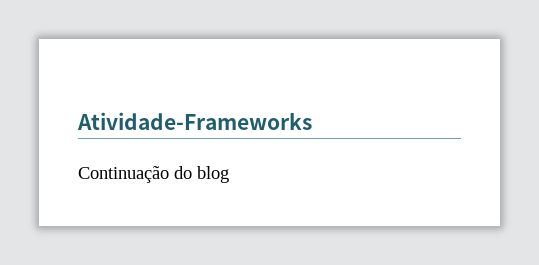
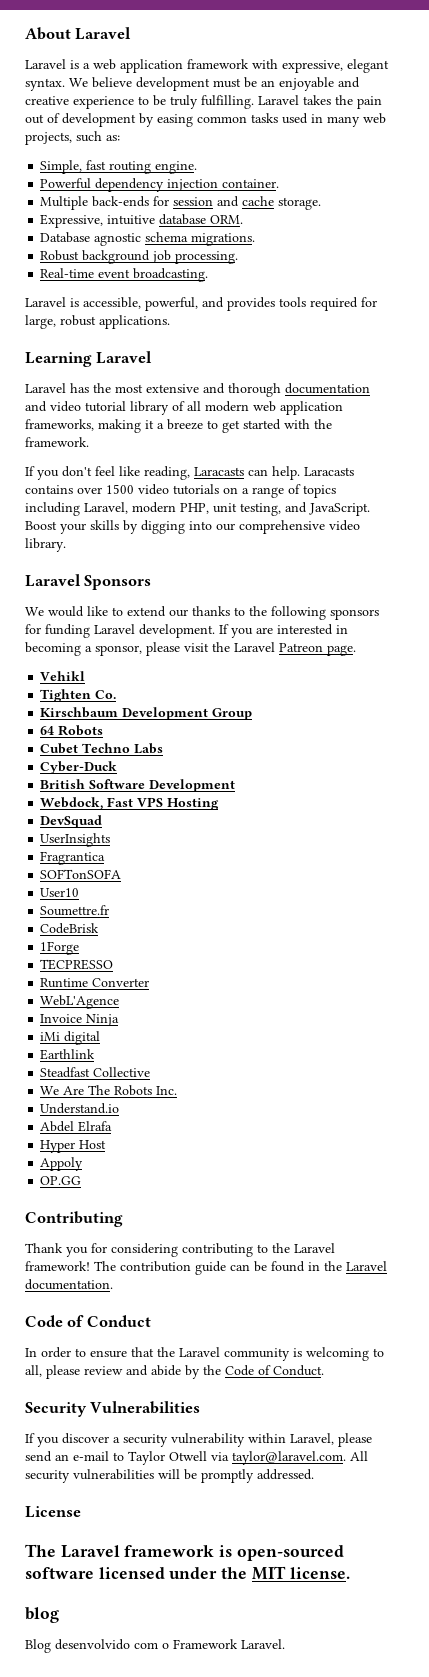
[77,112,312,130] [78,166,229,183] Atividade-Frameworks // Continuação do blog -> [25,27,132,40] [25,59,389,73] [25,77,360,91] [25,95,382,109] [25,113,386,127] [25,131,120,145] [40,160,198,174] [40,178,280,192] [40,196,322,210] [40,214,244,228] [40,232,256,246] [40,250,239,264] [40,268,209,282] [25,297,377,311] [25,315,170,329] [25,351,153,367] [25,383,370,397] [25,401,343,415] [25,419,332,433] [25,437,89,447] [25,466,354,480] [25,484,336,498] [25,502,370,516] [25,520,360,534] [25,538,66,552] [25,574,152,590] [25,606,379,620] [25,624,348,638] [25,642,356,656] [40,671,86,681] [40,689,117,702] [40,707,253,720] [40,725,104,736] [40,743,164,754] [40,761,118,774] [40,779,236,792] [40,797,220,810] [40,815,103,828] [40,833,111,847] [40,851,106,865] [40,869,122,879] [40,888,80,897] [40,905,110,916] [40,923,100,934] [40,941,80,955] [40,959,114,970] [40,978,150,988] [40,995,120,1009] [40,1014,120,1026] [40,1031,101,1045] [40,1049,96,1060] [40,1067,151,1078] [40,1085,178,1096] [40,1103,120,1114] [40,1121,113,1132] [40,1140,107,1153] [40,1157,84,1171] [40,1176,82,1185] [25,1211,123,1227] [25,1243,335,1257] [25,1261,387,1275] [25,1279,113,1290] [25,1315,151,1327] [25,1347,384,1361] [25,1365,324,1379] [25,1401,201,1417] [25,1433,372,1447] [25,1451,368,1465] [25,1469,314,1483] [25,1506,81,1518] [25,1544,344,1561] [25,1566,350,1580] [25,1607,59,1623] [25,1639,285,1653] About Laravel // Laravel is a web application framework with expressive, elegant syntax. We believe development must be an enjoyable and creative experience to be truly fulfilling. Laravel takes the pain out of development by easing common tasks used in many web projects, such as: // Simple, fast routing engine. // Powerful dependency injection container. // Multiple back-ends for session and cache storage. // Expressive, intuitive database ORM. // Database agnostic schema migrations. // Robust background job processing. // Real-time event broadcasting. // Laravel is accessible, powerful, and provides tools required for large, robust applications. // Learning Laravel // Laravel has the most extensive and thorough documentation and video tutorial library of all modern web application frameworks, making it a breeze to get started with the framework. // If you don't feel like reading, Laracasts can help. Laracasts contains over 1500 video tutorials on a range of topics including Laravel, modern PHP, unit testing, and JavaScript. Boost your skills by digging into our comprehensive video library. // Laravel Sponsors // We would like to extend our thanks to the following sponsors for funding Laravel development. If you are interested in becoming a sponsor, please visit the Laravel Patreon page. // Vehikl // Tighten Co. // Kirschbaum Development Group // 64 Robots // Cubet Techno Labs // Cyber-Duck // British Software Development // Webdock, Fast VPS Hosting // DevSquad // UserInsights // Fragrantica // SOFTonSOFA // User10 // Soumettre.fr // CodeBrisk // 1Forge // TECPRESSO // Runtime Converter // WebL'Agence // Invoice Ninja // iMi digital // Earthlink // Steadfast Collective // We Are The Robots Inc. // Understand.io // Abdel Elrafa // Hyper Host // Appoly // OP.GG // Contributing // Thank you for considering contributing to the Laravel framework! The contribution guide can be found in the Laravel documentation. // Code of Conduct // In order to ensure that the Laravel community is welcoming to all, please review and abide by the Code of Conduct. // Security Vulnerabilities // If you discover a security vulnerability within Laravel, please send an e-mail to Taylor Otwell via taylor@laravel.com. All security vulnerabilities will be promptly addressed. // License // The Laravel framework is open-sourced software licensed under the MIT license. // blog // Blog desenvolvido com o Framework Laravel.

